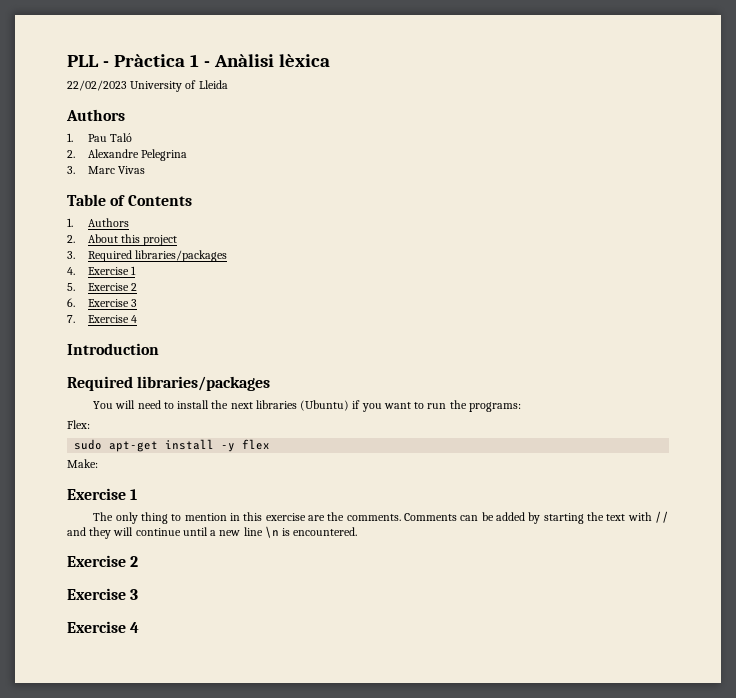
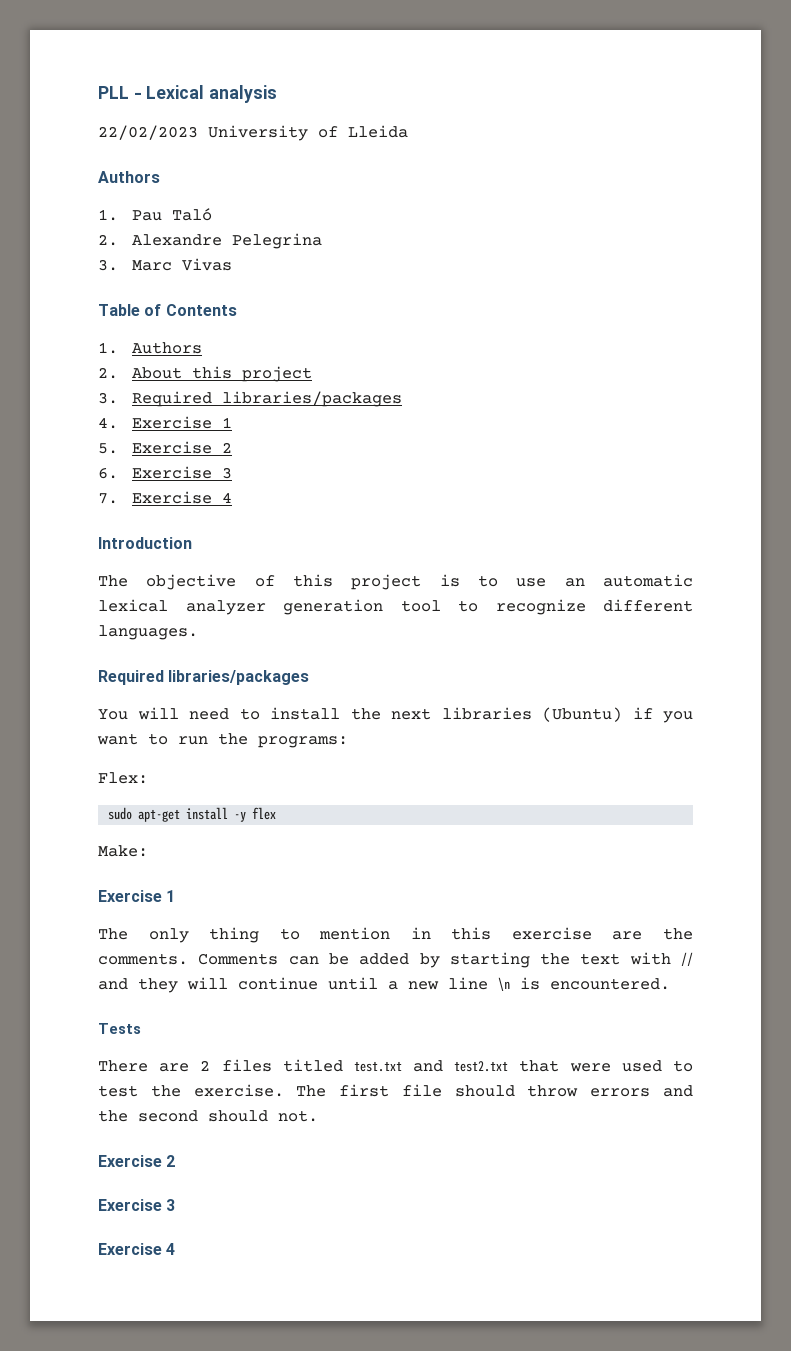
[113,54,330,67] Pràctica 1 - Anàlisi lèxica -> [146,85,278,103] Lexical analysis
(159, 349) none -> [98,574,693,590] [98,599,693,615] [98,625,198,640] // The objective of this project is to use an automatic lexical analyzer generation tool to recognize different languages.
(358, 531) none -> [98,1023,141,1034] [98,1059,693,1072] [98,1084,693,1097] [98,1110,318,1122] // Tests // There are 2 files titled test.txt and test2.txt that were used to test the exercise. The first file should throw errors and the second should not.

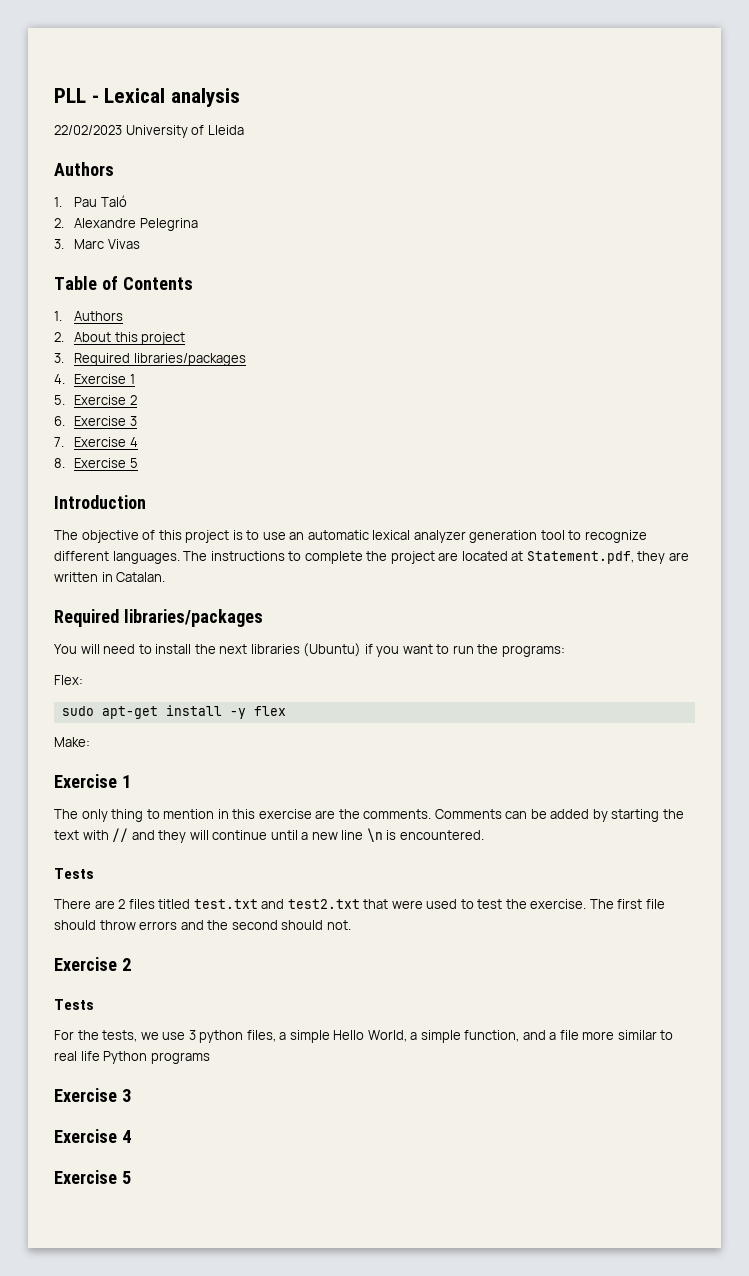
(232, 497) none -> [54,458,138,468] // 8. Exercise 5
(198, 632) none -> [183,551,689,564] [54,572,166,582] The instructions to complete the project are located at Statement.pdf, they are written in Catalan.
(176, 1161) none -> [54,999,94,1010] [54,1030,674,1043] [54,1051,210,1064] // Tests // For the tests, we use 3 python files, a simple Hello World, a simple function, and a file more similar to real life Python programs
(176, 1249) none -> [54,1170,131,1184] // Exercise 5

